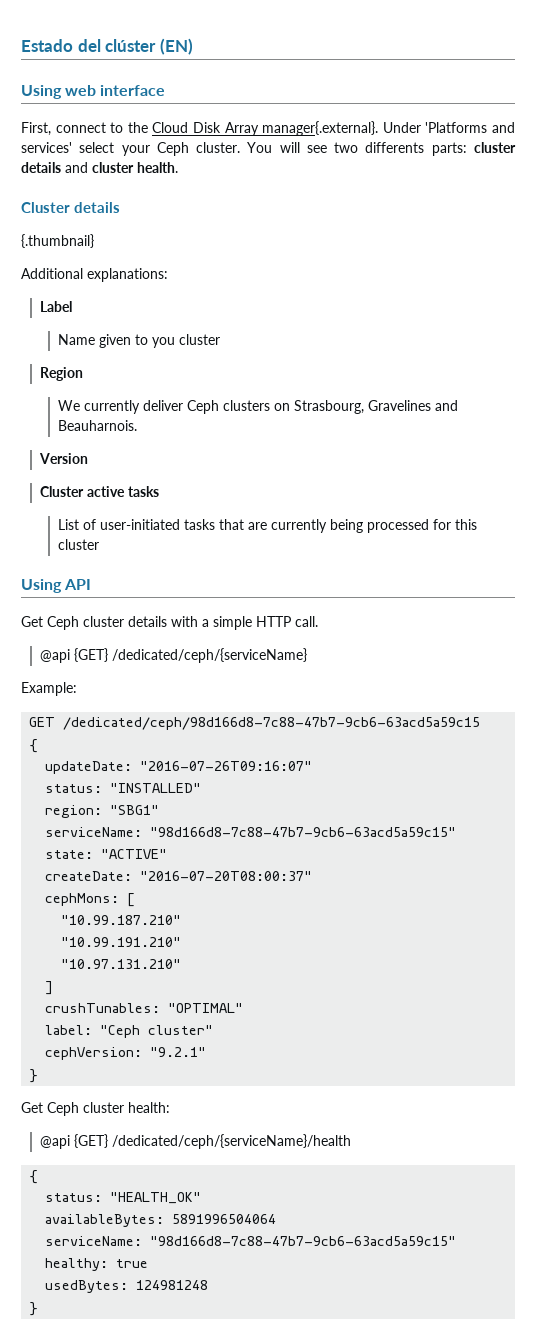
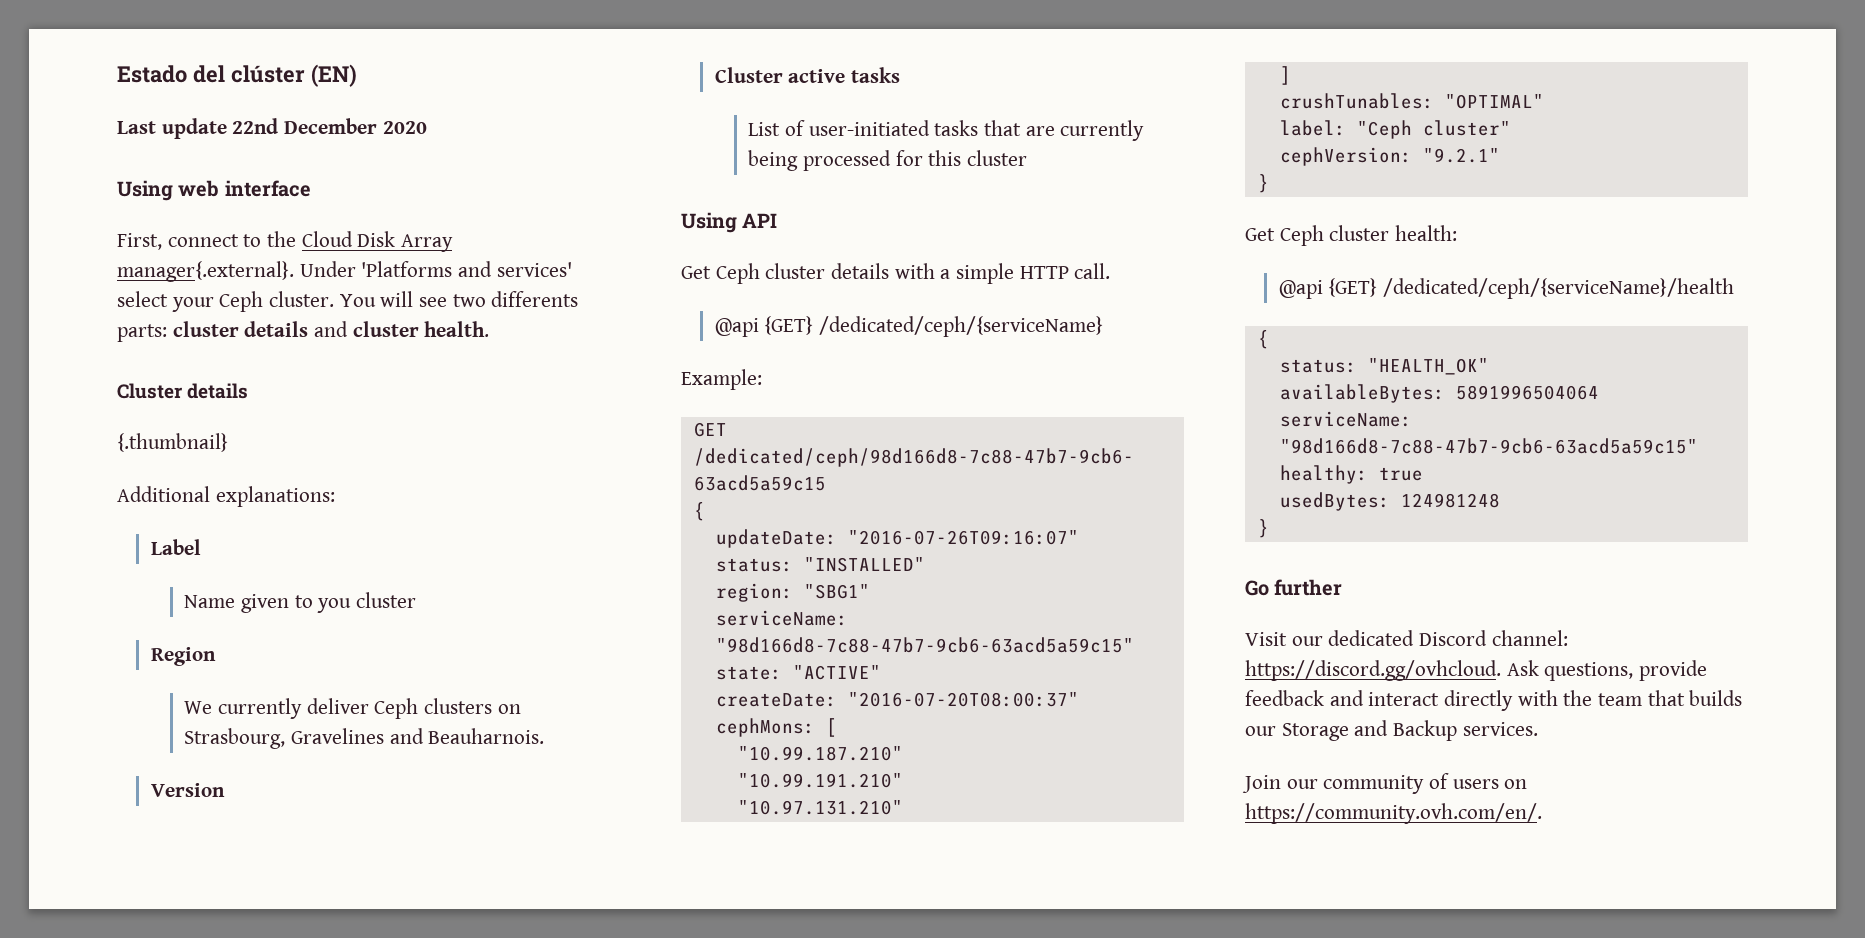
(193, 46) none -> [117,118,427,139] // Last update 22nd December 2020
(39, 1309) none -> [1245,579,1343,596] [1245,630,1568,646] [1245,660,1708,681] [1245,690,1743,711] [1245,720,1538,741] [1242,773,1528,794] [1245,803,1542,824] // Go further // Visit our dedicated Discord channel: https://discord.gg/ovhcloud. Ask questions, provide feedback and interact directly with the team that builds our Storage and Backup services. // Join our community of users on https://community.ovh.com/en/.

